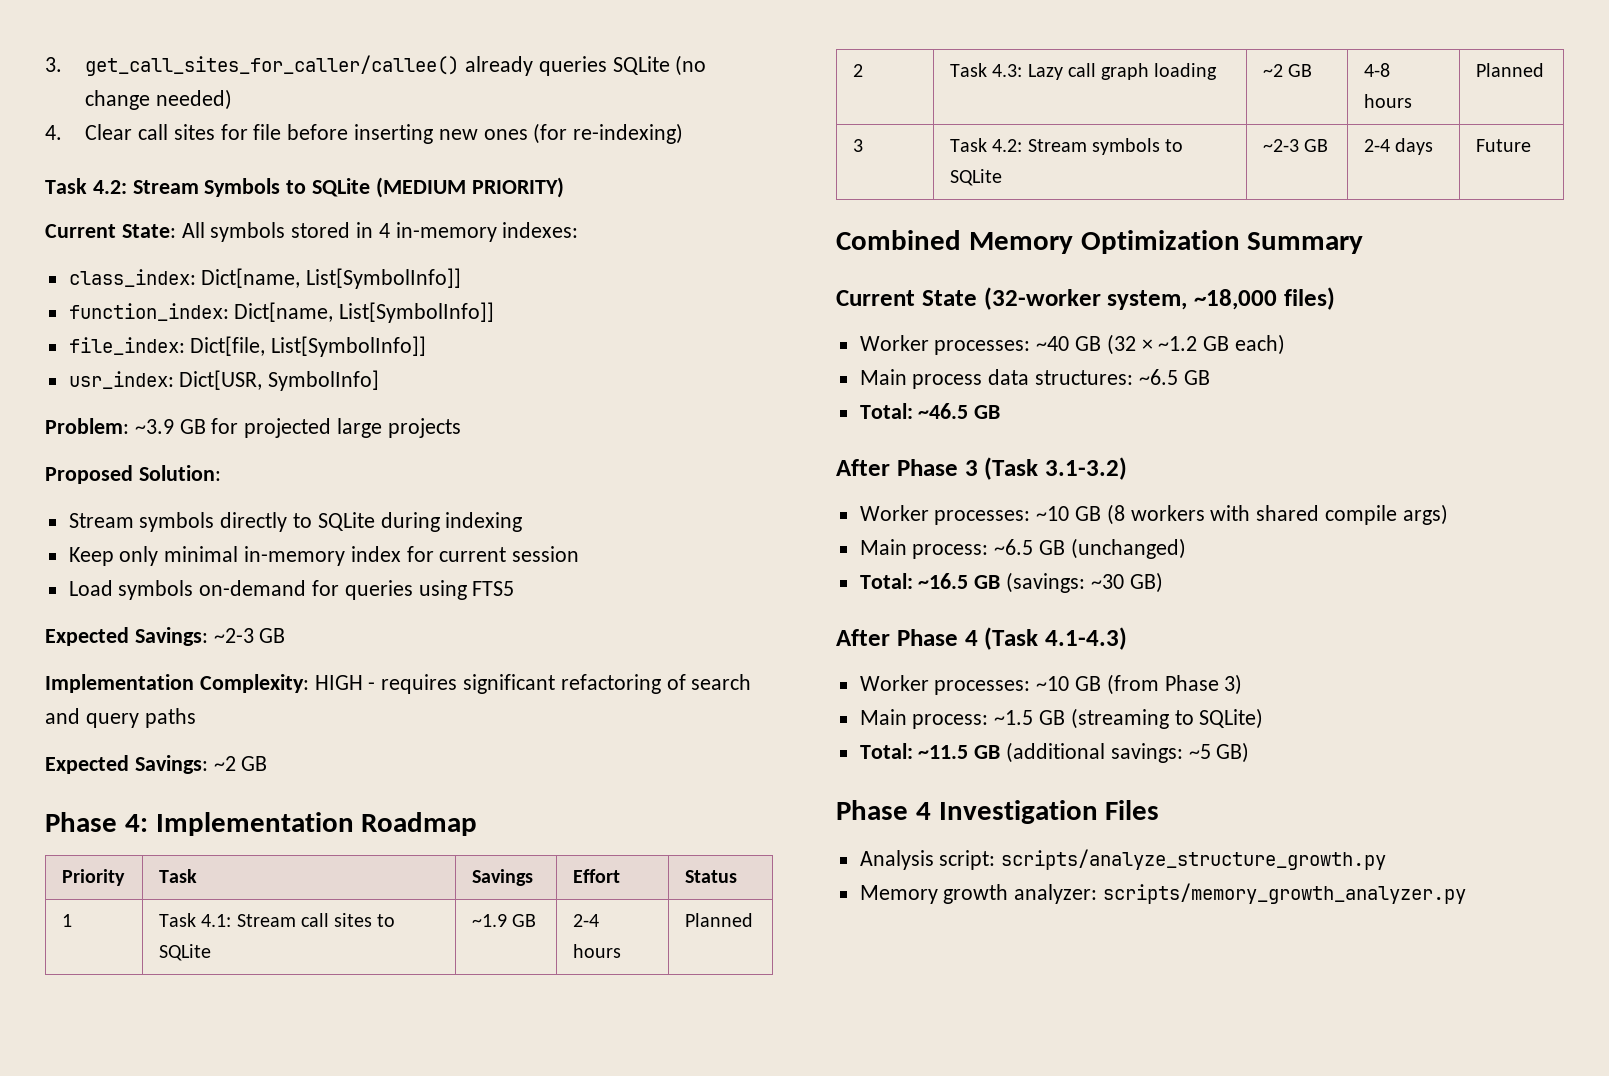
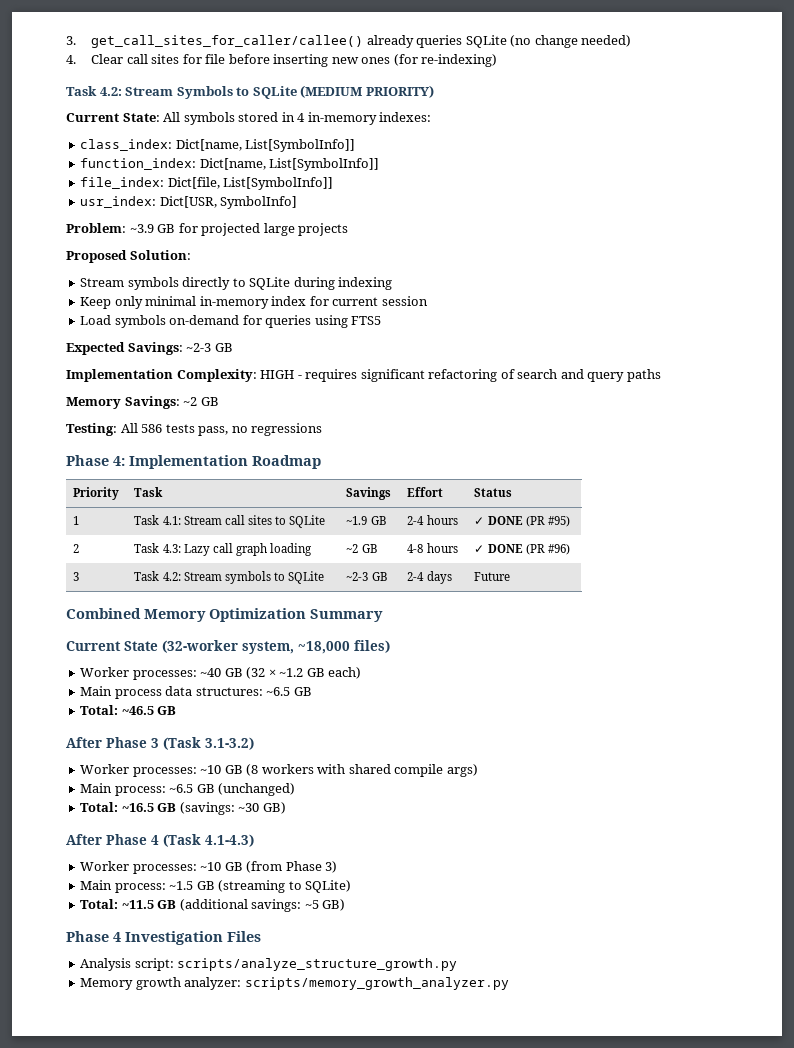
[45,755,129,774] Expected -> [66,397,121,409] Memory
(268, 763) none -> [66,423,323,436] // Testing: All 586 tests pass, no regressions
[685,913,754,927] Planned -> [474,516,570,527] ✓ DONE (PR #95)
[1476,63,1545,77] Planned -> [474,544,570,555] ✓ DONE (PR #96)

